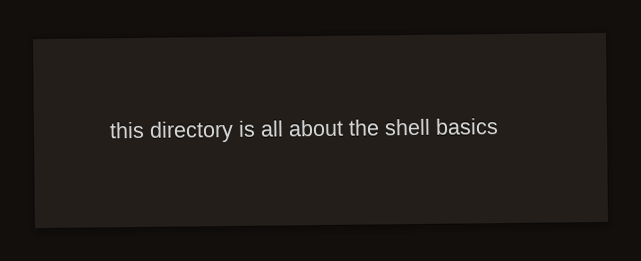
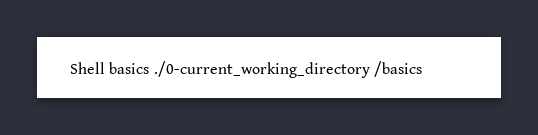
[109,118,499,143] this directory is all about the shell basics -> [70,61,422,78] Shell basics ./0-current_working_directory /basics

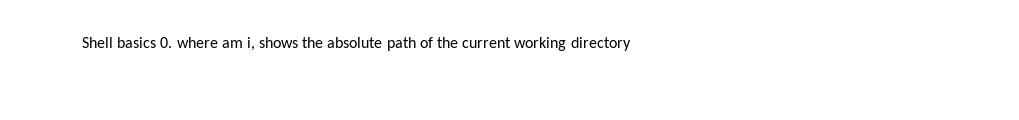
[153,61,422,78] ./0-current_working_directory /basics -> [160,37,631,51] 0. where am i, shows the absolute path of the current working directory

